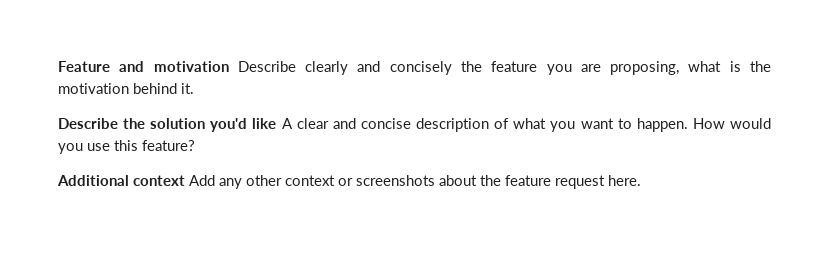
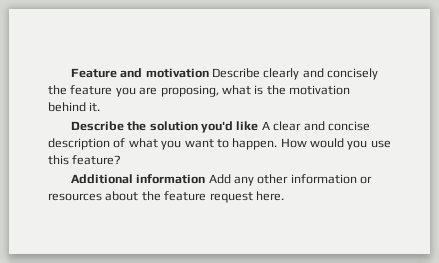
[133,175,185,186] context -> [136,174,206,184] information
[285,175,435,186] context or screenshots -> [290,174,373,184] [48,193,102,201] information or resources

